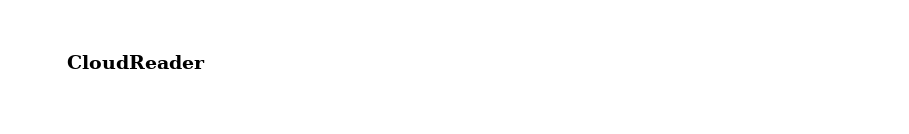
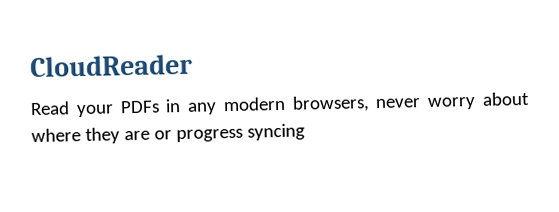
(205, 62) none -> [30,91,530,118] [31,123,305,144] // Read your PDFs in any modern browsers, never worry about where they are or progress syncing

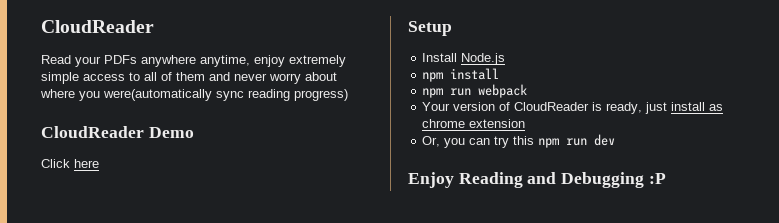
[165,91,530,115] [31,123,305,144] in any modern browsers, never worry about where they are or progress syncing -> [141,55,346,67] [41,72,337,84] [40,89,348,101] [41,126,194,138] [41,159,99,168] [408,21,452,36] [422,53,506,65] [422,68,500,82] [422,84,528,98] [422,102,724,114] [422,119,526,128] [422,134,616,148] [408,172,666,188] anywhere anytime, enjoy extremely simple access to all of them and never worry about where you were(automatically sync reading progress) // CloudReader Demo // Click here // Setup // Install Node.js // npm install // npm run webpack // Your version of CloudReader is ready, just install as chrome extension // Or, you can try this npm run dev // Enjoy Reading and Debugging :P

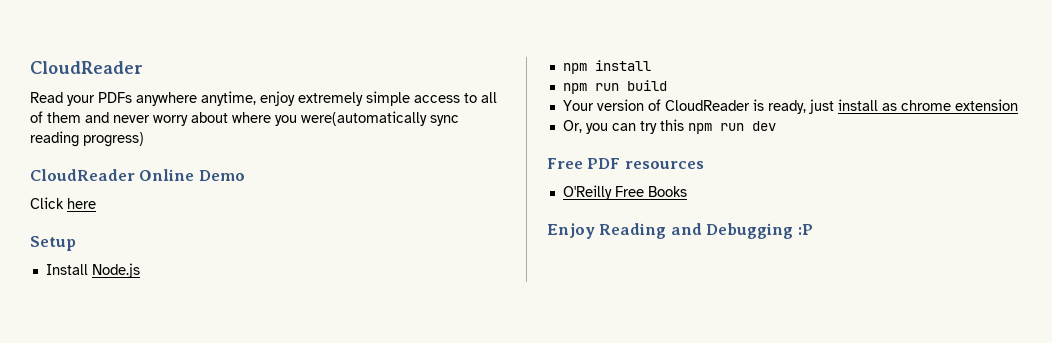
(144, 132) none -> [139,169,195,181] Online
[478,84,528,98] webpack -> [626,80,667,91] build
(616, 140) none -> [547,158,704,169] [562,185,687,200] // Free PDF resources // O'Reilly Free Books

